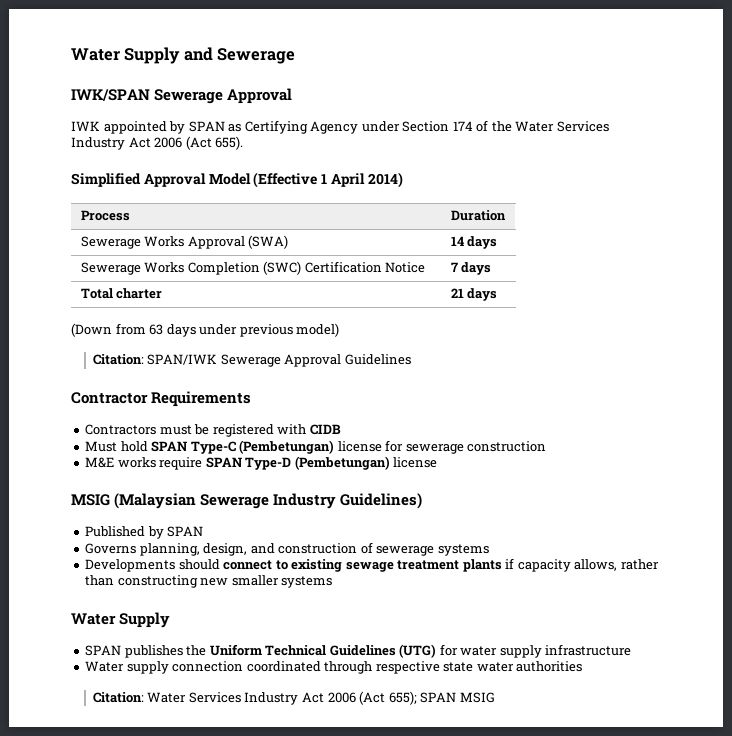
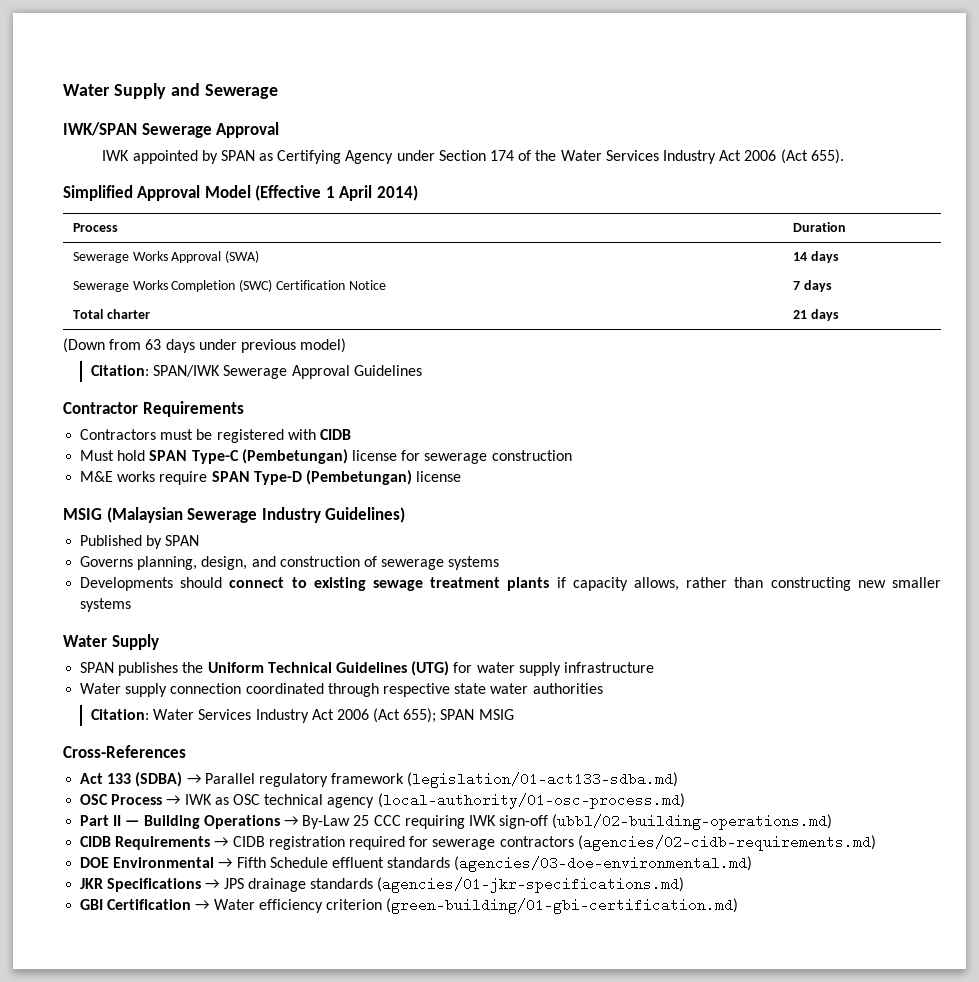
(495, 697) none -> [63,745,186,758] [80,772,679,788] [80,793,685,809] [80,814,833,830] [80,835,876,851] [80,856,753,872] [80,877,685,893] [80,898,739,914] // Cross-References // Act 133 (SDBA) → Parallel regulatory framework (legislation/01-act133-sdba.md) // OSC Process → IWK as OSC technical agency (local-authority/01-osc-process.md) // Part II — Building Operations → By-Law 25 CCC requiring IWK sign-off (ubbl/02-building-operations.md) // CIDB Requirements → CIDB registration required for sewerage contractors (agencies/02-cidb-requirements.md) // DOE Environmental → Fifth Schedule effluent standards (agencies/03-doe-environmental.md) // JKR Specifications → JPS drainage standards (agencies/01-jkr-specifications.md) // GBI Certification → Water efficiency criterion (green-building/01-gbi-certification.md)

